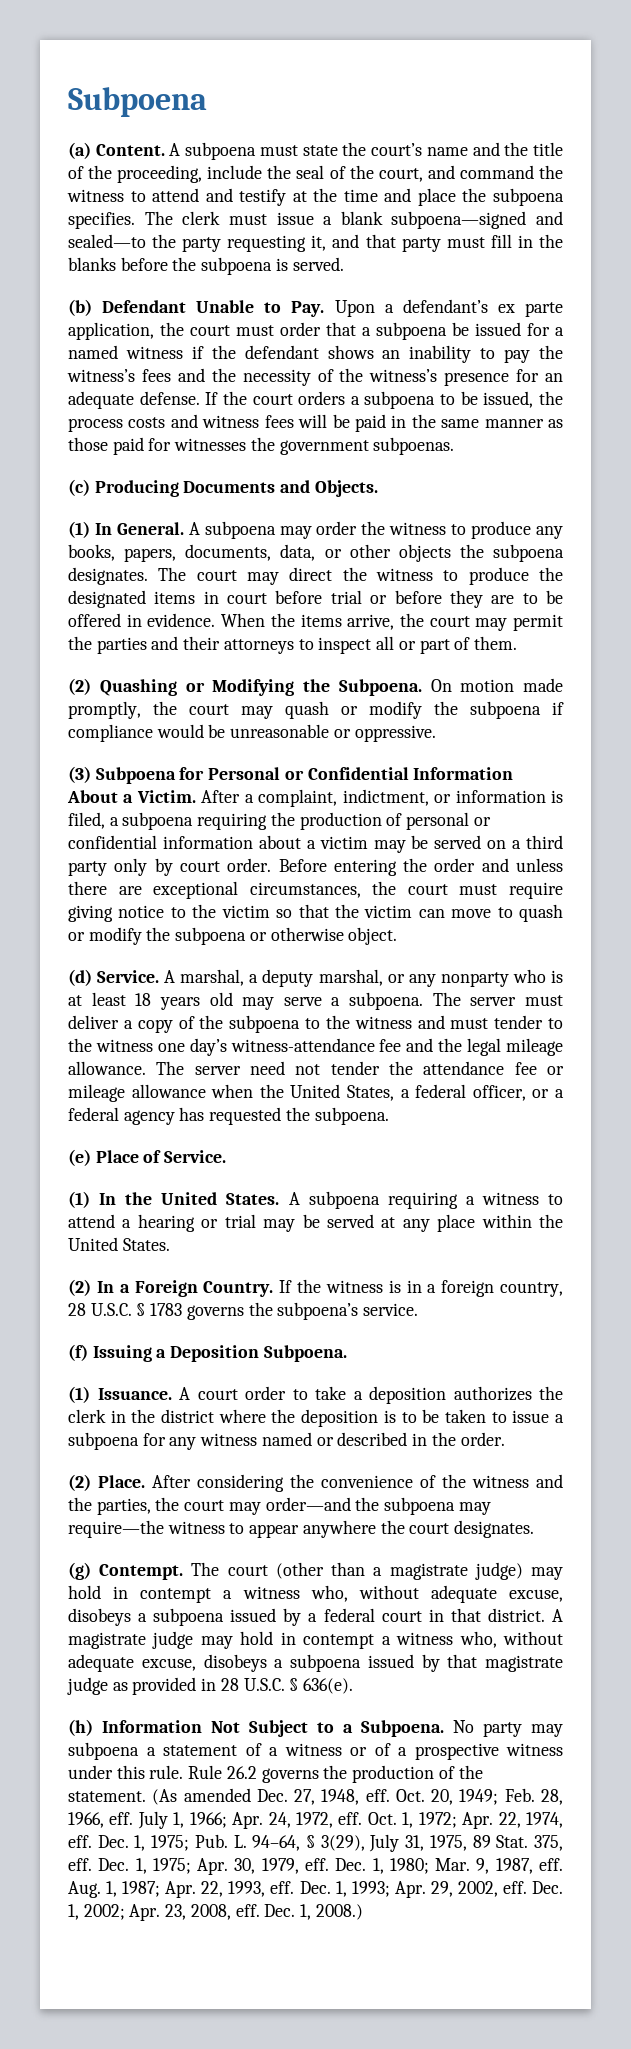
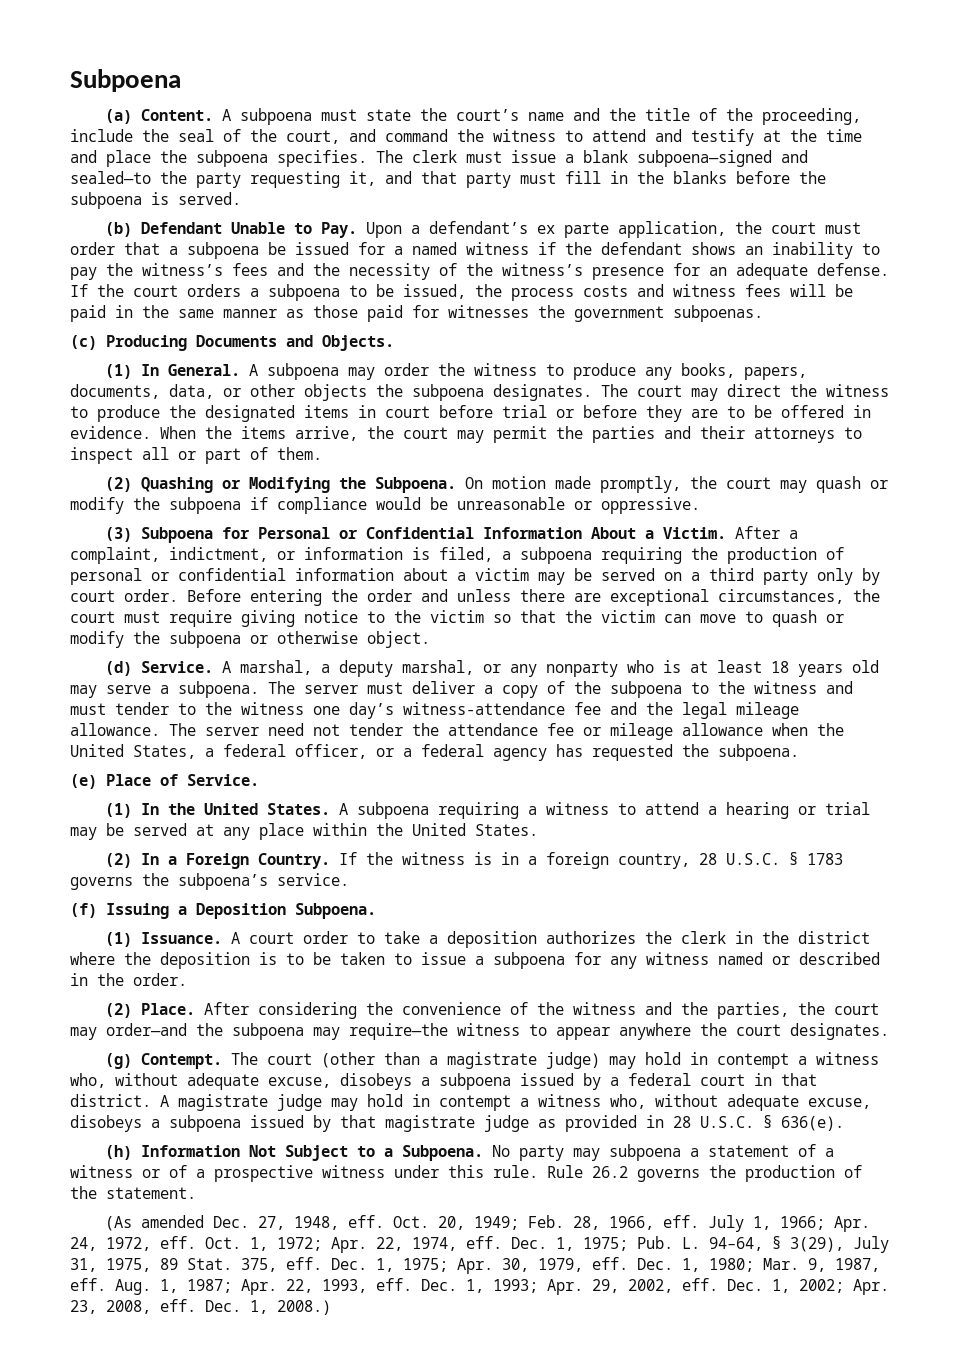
(146, 1796) none -> (196, 1193) //

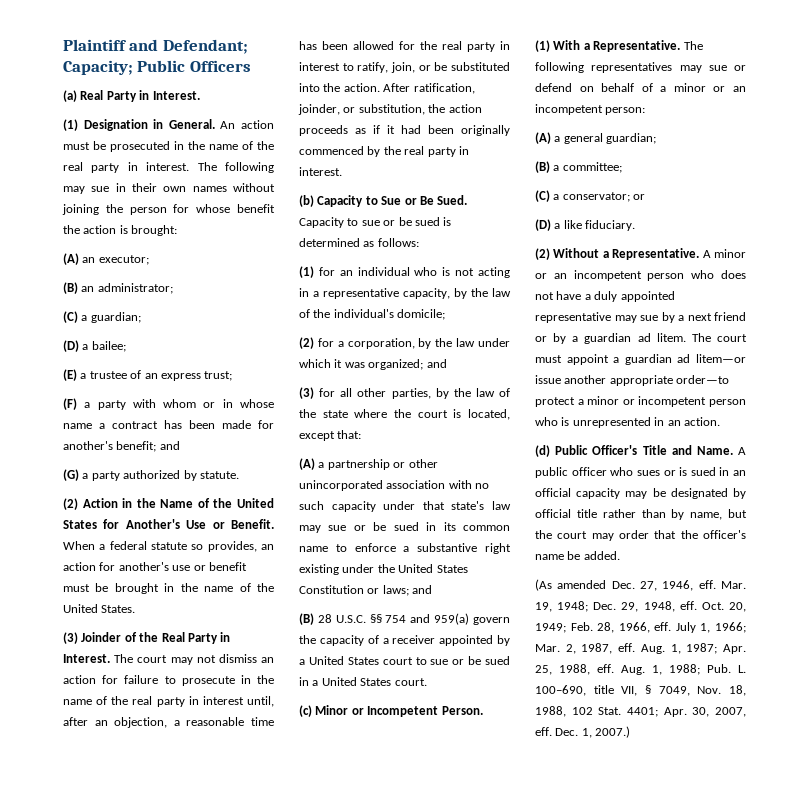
[70,69,181,92] [105,108,862,125] [70,129,862,146] [70,150,808,167] [70,171,826,188] [70,192,241,209] [105,221,862,238] [70,242,880,259] [70,263,889,280] [70,284,853,301] [70,305,763,322] [70,335,394,351] [105,363,808,380] [70,384,889,401] [70,405,871,422] [70,426,862,443] [70,447,322,464] [105,476,889,493] [70,497,700,514] [105,526,799,543] [70,547,844,564] [70,568,880,585] [70,589,880,606] [70,610,844,627] [70,631,430,648] [105,660,880,677] [70,681,853,698] [70,702,799,719] [70,723,844,740] [70,744,799,761] [70,774,259,789] [105,802,871,819] [70,823,538,840] [105,852,844,869] [70,873,349,890] [70,903,376,919] [105,931,871,948] [70,952,880,969] [70,973,187,986] [105,1002,880,1019] [70,1023,889,1040] [105,1052,880,1069] [70,1073,817,1090] [70,1094,871,1111] [70,1115,844,1132] [105,1144,835,1161] [70,1165,862,1182] [70,1186,196,1199] [105,1215,286,1231] Subpoena // (a) Content. A subpoena must state the court’s name and the title of the proceeding, include the seal of the court, and command the witness to attend and testify at the time and place the subpoena specifies. The clerk must issue a blank subpoena—signed and sealed—to the party requesting it, and that party must fill in the blanks before the subpoena is served. // (b) Defendant Unable to Pay. Upon a defendant’s ex parte application, the court must order that a subpoena be issued for a named witness if the defendant shows an inability to pay the witness’s fees and the necessity of the witness’s presence for an adequate defense. If the court orders a subpoena to be issued, the process costs and witness fees will be paid in the same manner as those paid for witnesses the government subpoenas. // (c) Producing Documents and Objects. // (1) In General. A subpoena may order the witness to produce any books, papers, documents, data, or other objects the subpoena designates. The court may direct the witness to produce the designated items in court before trial or before they are to be offered in evidence. When the items arrive, the court may permit the parties and their attorneys to inspect all or part of them. // (2) Quashing or Modifying the Subpoena. On motion made promptly, the court may quash or modify the subpoena if compliance would be unreasonable or oppressive. // (3) Subpoena for Personal or Confidential Information About a Victim. After a complaint, indictment, or information is filed, a subpoena requiring the production of personal or confidential information about a victim may be served on a third party only by court order. Before entering the order and unless there are exceptional circumstances, the court must require giving notice to the victim so that the victim can move to quash or modify the subpoena or otherwise object. // (d) Service. A marshal, a deputy marshal, or any nonparty who is at least 18 years old may serve a subpoena. The server must deliver a copy of the subpoena to the witness and must tender to the witness one day’s witness-attendance fee and the legal mileage allowance. The server need not tender the attendance fee or mileage allowance when the United States, a federal officer, or a federal agency has requested the subpoena. // (e) Place of Service. // (1) In the United States. A subpoena requiring a witness to attend a hearing or trial may be served at any place within the United States. // (2) In a Foreign Country. If the witness is in a foreign country, 28 U.S.C. § 1783 governs the subpoena’s service. // (f) Issuing a Deposition Subpoena. // (1) Issuance. A court order to take a deposition authorizes the clerk in the district where the deposition is to be taken to issue a subpoena for any witness named or described in the order. // (2) Place. After considering the convenience of the witness and the parties, the court may order—and the subpoena may require—the witness to appear anywhere the court designates. // (g) Contempt. The court (other than a magistrate judge) may hold in contempt a witness who, without adequate excuse, disobeys a subpoena issued by a federal court in that district. A magistrate judge may hold in contempt a witness who, without adequate excuse, disobeys a subpoena issued by that magistrate judge as provided in 28 U.S.C. § 636(e). // (h) Information Not Subject to a Subpoena. No party may subpoena a statement of a witness or of a prospective witness under this rule. Rule 26.2 governs the production of the statement. // (As amended Dec. 27, -> [63,39,248,54] [63,60,251,75] [63,90,200,102] [63,119,274,131] [63,141,274,152] [63,162,274,173] [63,183,275,194] [62,204,275,215] [63,225,178,236] [63,253,149,265] [63,282,173,294] [63,311,141,323] [63,340,126,352] [63,369,233,381] [63,398,274,410] [63,420,274,429] [63,441,180,452] [63,469,239,481] [63,498,274,510] [63,519,274,529] [63,541,274,552] [63,562,247,571] [63,583,274,594] [63,604,136,613] [63,632,231,644] [63,654,274,665] [63,675,274,686] [63,696,274,707] [63,717,274,728] [299,41,510,52] [299,62,510,73] [299,83,475,94] [298,104,482,115] [299,125,510,136] [299,146,469,157] [299,167,342,176] [299,195,468,207] [299,217,452,228] [299,238,419,247] [299,266,510,278] [299,288,511,299] [299,309,446,320] [299,337,510,349] [299,359,447,370] [299,387,510,399] [299,409,510,420] [299,430,362,441] [299,458,438,470] [299,480,490,491] [299,501,511,512] [299,522,510,533] [299,543,511,554] [299,564,468,575] [299,585,433,596] [299,613,510,625] [299,635,510,646] [299,656,510,665] [299,677,427,686] [299,705,483,717] [535,40,703,52] [535,62,746,73] [535,83,746,92] [535,104,646,115] [535,132,657,144] [535,161,622,173] [535,190,646,202] [535,219,636,231] [535,248,746,260] [535,270,746,281] [535,291,675,302] [535,312,746,323] [535,333,747,344] [535,354,746,365] [535,375,730,386] [535,396,746,407] [535,417,720,428] [535,445,746,457] [535,467,746,478] [535,488,746,499] [535,509,747,520] [535,530,746,541] [535,551,620,560] [535,579,746,591] [535,601,639,612] Plaintiff and Defendant; Capacity; Public Officers // (a) Real Party in Interest. // (1) Designation in General. An action must be prosecuted in the name of the real party in interest. The following may sue in their own names without joining the person for whose benefit the action is brought: // (A) an executor; // (B) an administrator; // (C) a guardian; // (D) a bailee; // (E) a trustee of an express trust; // (F) a party with whom or in whose name a contract has been made for another's benefit; and // (G) a party authorized by statute. // (2) Action in the Name of the United States for Another's Use or Benefit. When a federal statute so provides, an action for another's use or benefit must be brought in the name of the United States. // (3) Joinder of the Real Party in Interest. The court may not dismiss an action for failure to prosecute in the name of the real party in interest until, after an objection, a reasonable time has been allowed for the real party in interest to ratify, join, or be substituted into the action. After ratification, joinder, or substitution, the action proceeds as if it had been originally commenced by the real party in interest. // (b) Capacity to Sue or Be Sued. Capacity to sue or be sued is determined as follows: // (1) for an individual who is not acting in a representative capacity, by the law of the individual's domicile; // (2) for a corporation, by the law under which it was organized; and // (3) for all other parties, by the law of the state where the court is located, except that: // (A) a partnership or other unincorporated association with no such capacity under that state's law may sue or be sued in its common name to enforce a substantive right existing under the United States Constitution or laws; and // (B) 28 U.S.C. §§ 754 and 959(a) govern the capacity of a receiver appointed by a United States court to sue or be sued in a United States court. // (c) Minor or Incompetent Person. // (1) With a Representative. The following representatives may sue or defend on behalf of a minor or an incompetent person: // (A) a general guardian; // (B) a committee; // (C) a conservator; or // (D) a like fiduciary. // (2) Without a Representative. A minor or an incompetent person who does not have a duly appointed representative may sue by a next friend or by a guardian ad litem. The court must appoint a guardian ad litem—or issue another appropriate order—to protect a minor or incompetent person who is unrepresented in an action. // (d) Public Officer's Title and Name. A public officer who sues or is sued in an official capacity may be designated by official title rather than by name, but the court may order that the officer's name be added. // (As amended Dec. 27, 1946, eff. Mar. 19, 1948; Dec. 29,
[834,1216,871,1232] [70,1236,889,1253] [70,1257,826,1274] Apr. 24, 1972, eff. Oct. 1, 1972; Apr. 22, 1974, eff. Dec. 1, 1975; Pub. L. 94–64, § 3(29), July 31, 1975, 89 Stat. 375, eff. Dec. 1, 1975; Apr. 30, 1979, eff. Dec. 1, 1980; Mar. 9, -> [535,644,576,654] Mar. 2,
[286,1278,889,1295] [70,1299,331,1315] 22, 1993, eff. Dec. 1, 1993; Apr. 29, 2002, eff. Dec. 1, 2002; Apr. 23, 2008, eff. Dec. 1, 2008.) -> [535,664,746,675] [535,685,746,696] [535,706,746,717] [535,726,631,738] 25, 1988, eff. Aug. 1, 1988; Pub. L. 100–690, title VII, § 7049, Nov. 18, 1988, 102 Stat. 4401; Apr. 30, 2007, eff. Dec. 1, 2007.)

